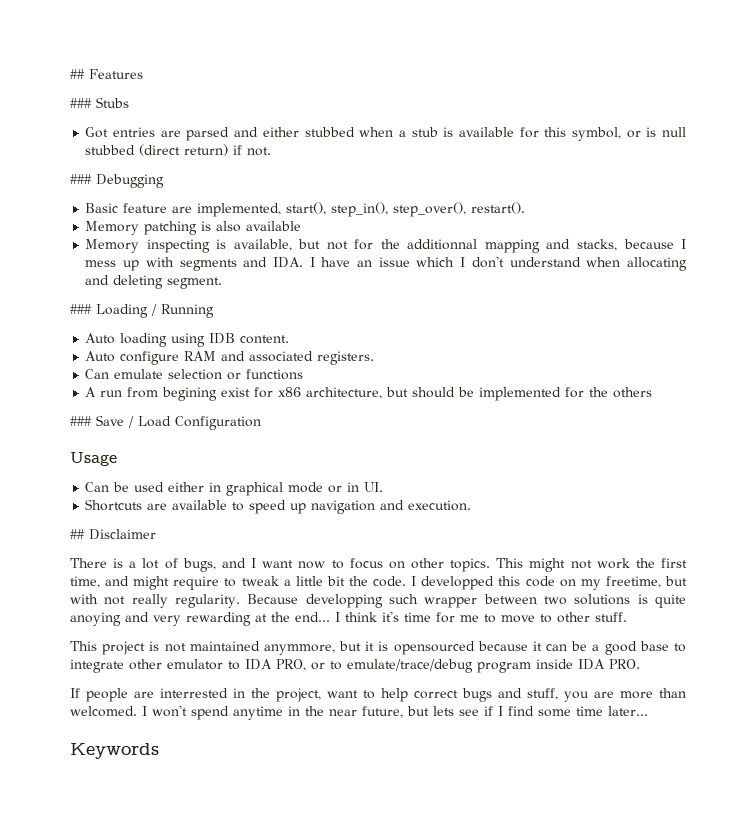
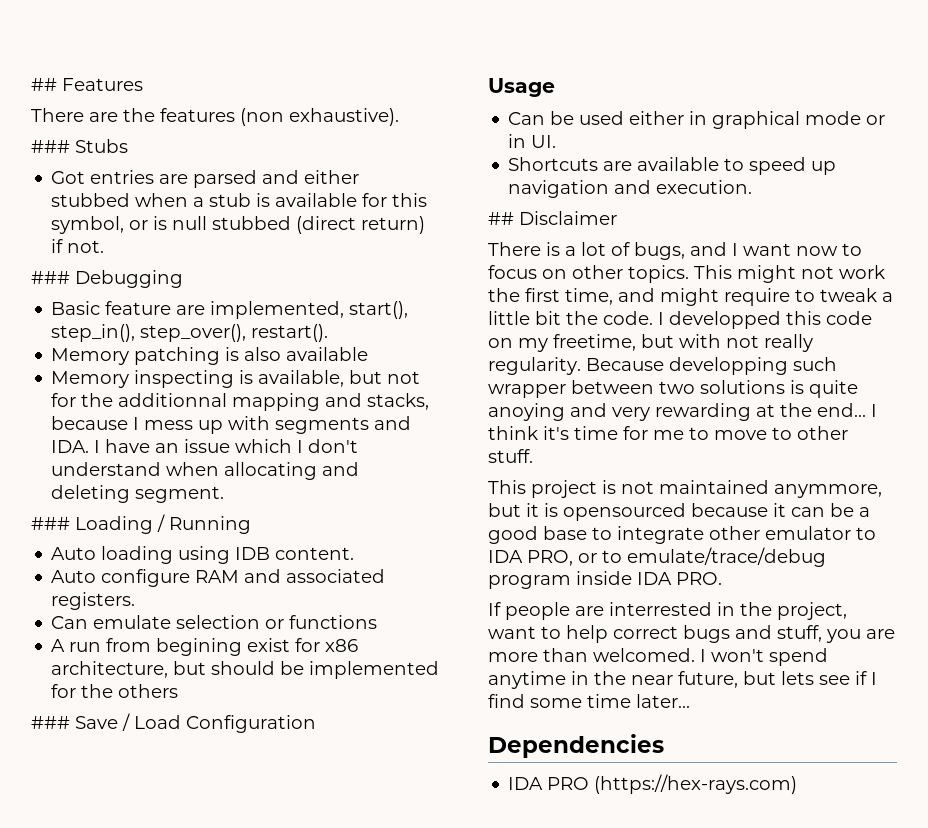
(143, 74) none -> [31,108,399,126] // There are the features (non exhaustive).
[70,743,159,759] Keywords -> [488,734,664,758] [508,774,798,794] Dependencies // IDA PRO (https://hex-rays.com)

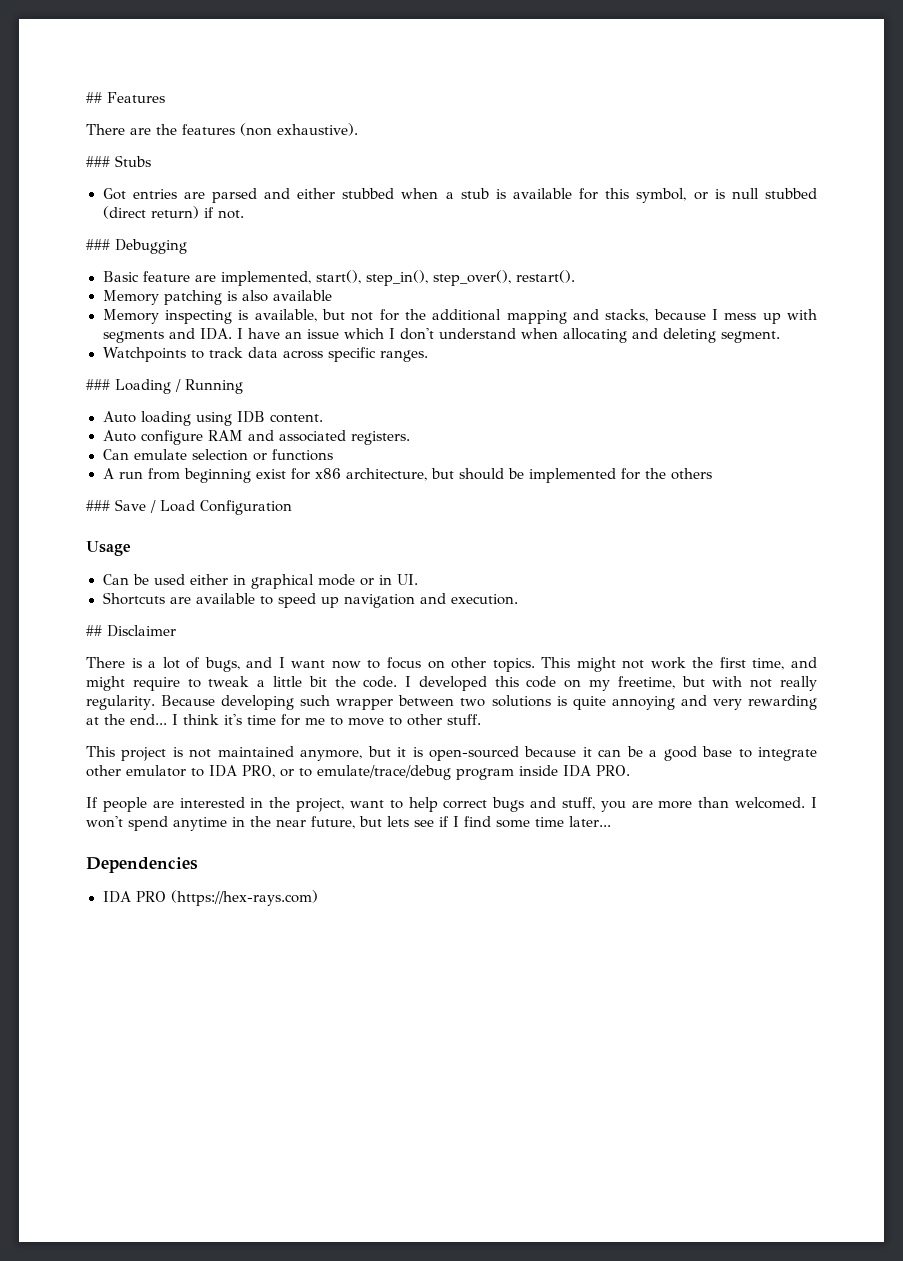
[118,393,228,407] additionnal -> [432,309,502,321] additional
(225, 494) none -> [102,347,429,362] // Watchpoints to track data across specific ranges.
[156,638,243,656] begining -> [183,468,251,483] beginning
[669,311,781,329] developped -> [418,676,487,691] developed
[669,357,788,375] developping -> [221,695,295,710] developing
[488,403,565,421] anoying -> [611,696,675,710] annoying
[774,484,882,498] anymmore, -> [300,749,363,761] anymore,
[563,503,686,521] opensourced -> [429,746,519,761] open-sourced
[609,602,712,616] interrested -> [179,797,245,808] interested

